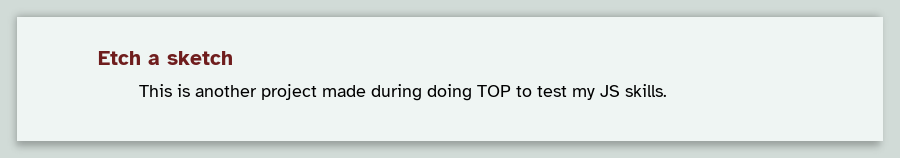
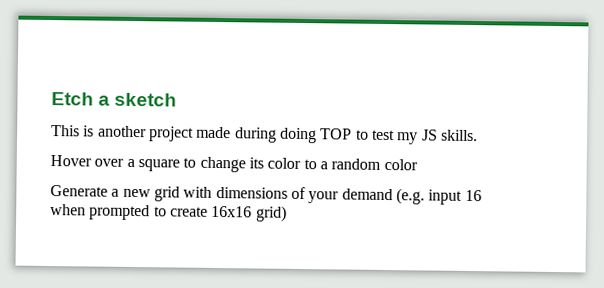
(667, 90) none -> [50,155,418,173] [50,185,482,205] [50,204,287,222] // Hover over a square to change its color to a random color // Generate a new grid with dimensions of your demand (e.g. input 16 when prompted to create 16x16 grid)

